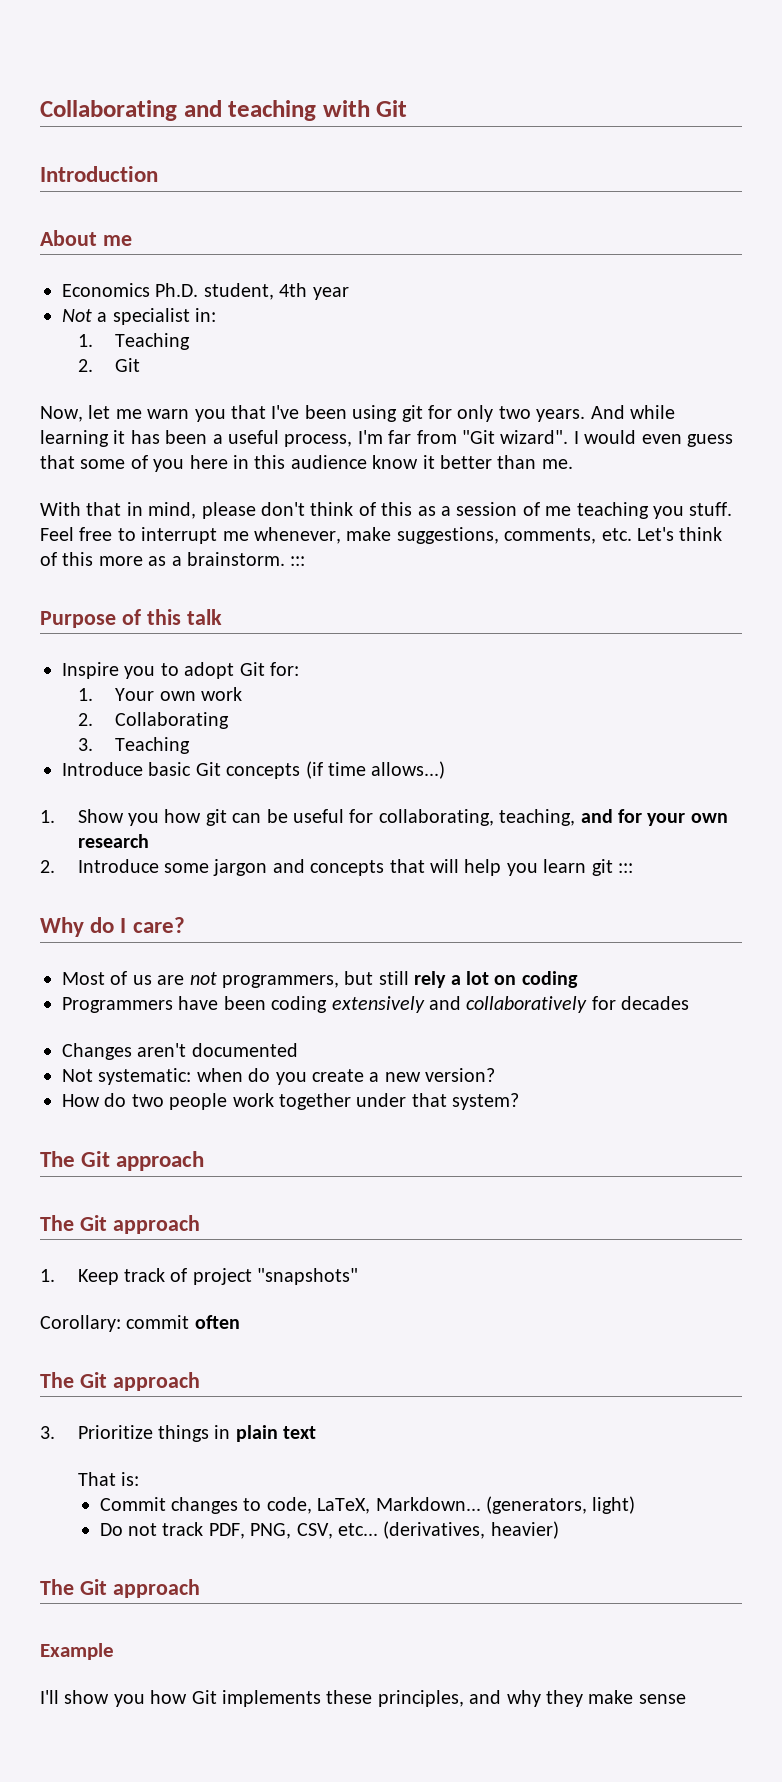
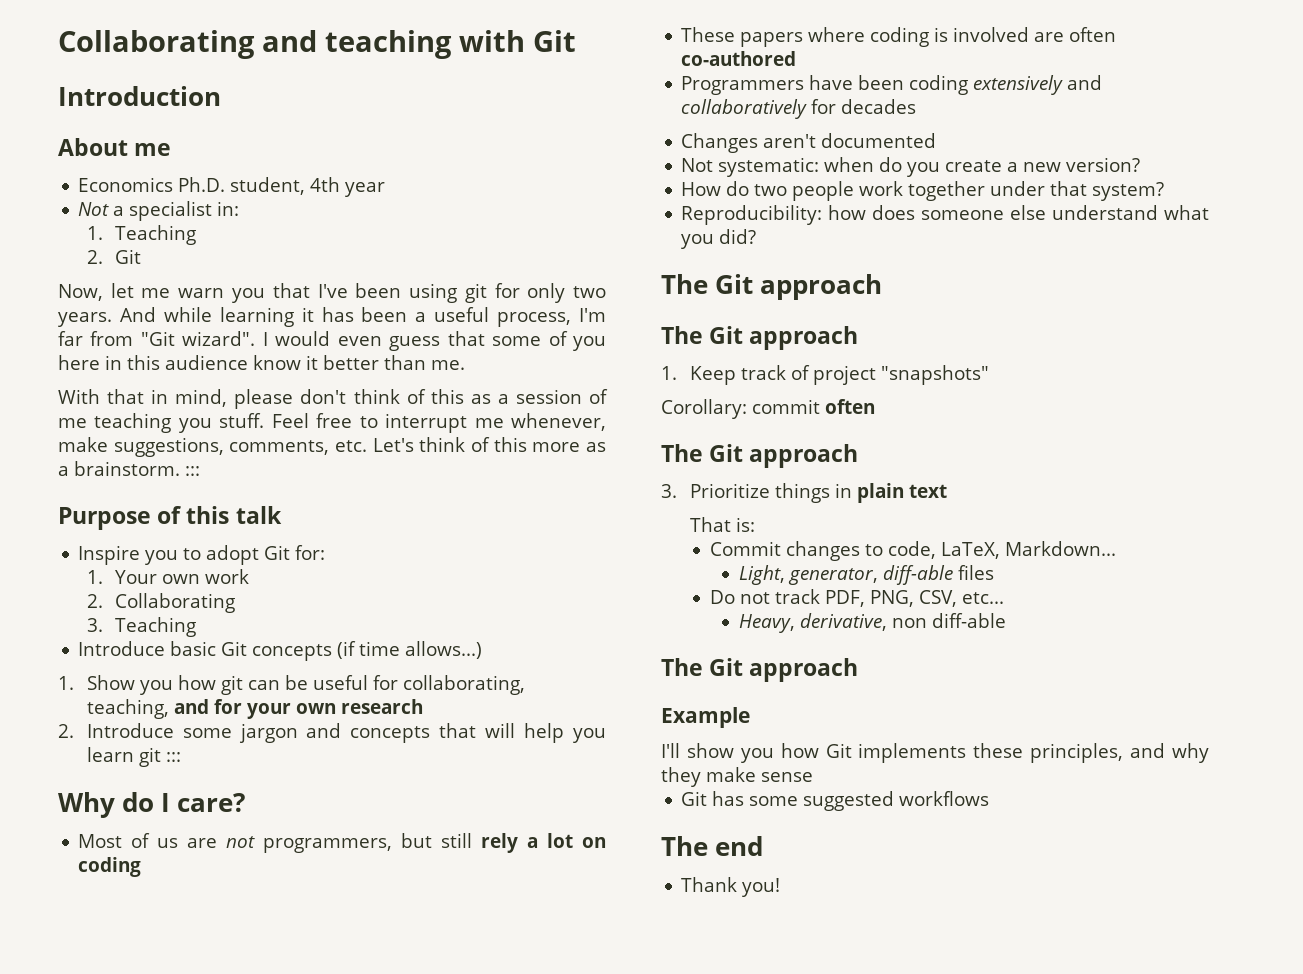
(578, 979) none -> [681,27,1117,47] [681,51,797,66] // These papers where coding is involved are often co-authored
(520, 1101) none -> [681,205,1209,225] [681,229,757,249] // Reproducibility: how does someone else understand what you did?
[486,1496,636,1514] (generators, light) -> [738,565,994,585] // Light, generator, diff-able files
[383,1521,559,1539] (derivatives, heavier) -> [738,613,1006,633] // Heavy, derivative, non diff-able
(686, 1699) none -> [681,791,990,811] [661,836,764,856] [681,877,781,897] // Git has some suggested workflows // The end // Thank you!

